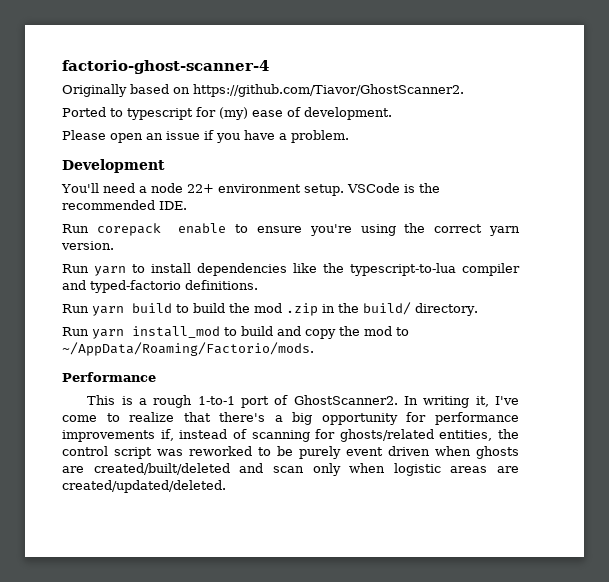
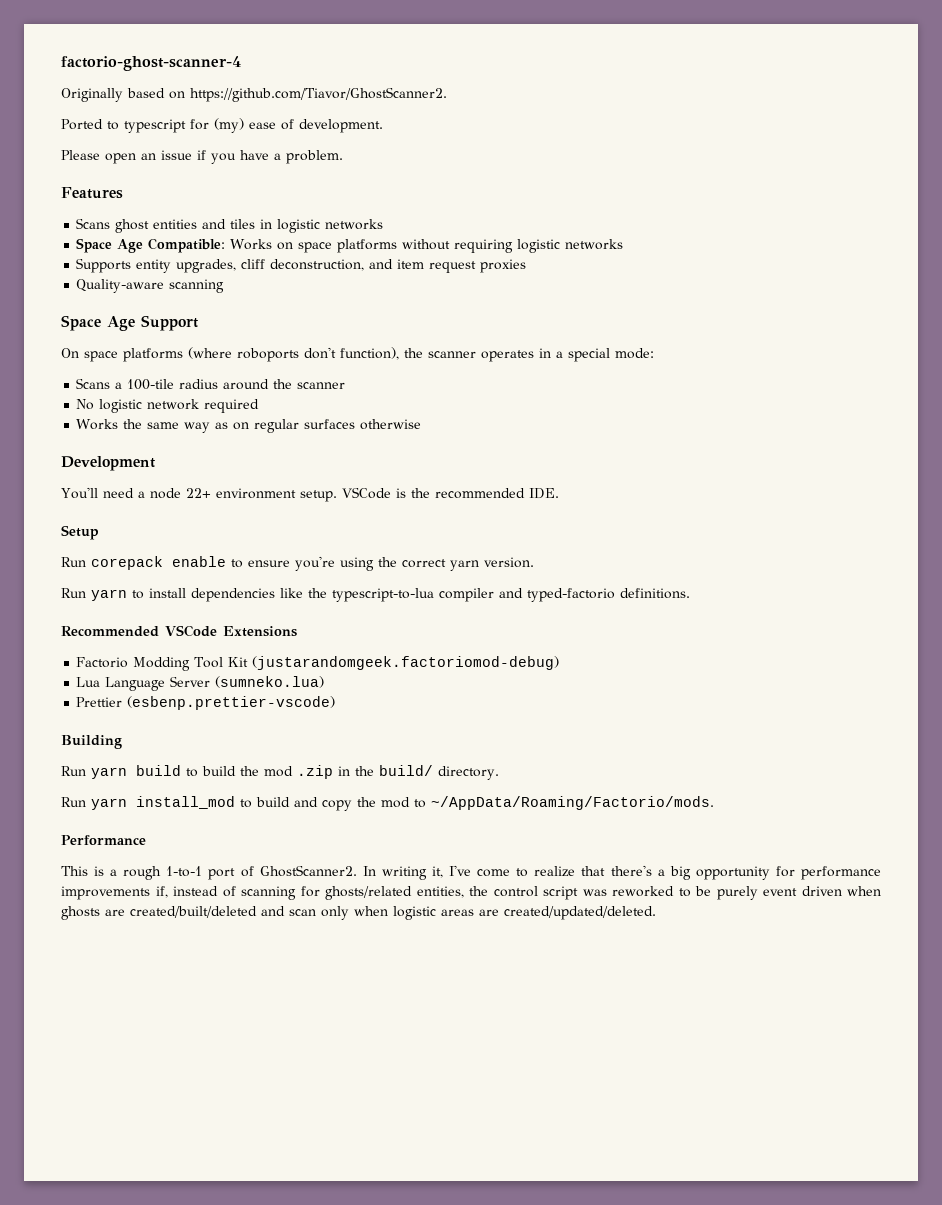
(349, 136) none -> [61,187,123,199] [76,218,384,233] [76,238,624,253] [76,258,527,273] [76,279,225,293] [61,315,198,331] [61,347,654,362] [76,378,346,390] [76,399,260,413] [76,419,422,433] // Features // Scans ghost entities and tiles in logistic networks // Space Age Compatible: Works on space platforms without requiring logistic networks // Supports entity upgrades, cliff deconstruction, and item request proxies // Quality-aware scanning // Space Age Support // On space platforms (where roboports don't function), the scanner operates in a special mode: // Scans a 100-tile radius around the scanner // No logistic network required // Works the same way as on regular surfaces otherwise
(187, 205) none -> [61,525,99,540] // Setup
(258, 285) none -> [61,625,297,637] [76,656,560,671] [76,676,325,691] [76,696,336,710] [61,735,122,749] // Recommended VSCode Extensions // Factorio Modding Tool Kit (justarandomgeek.factoriomod-debug) // Lua Language Server (sumneko.lua) // Prettier (esbenp.prettier-vscode) // Building

